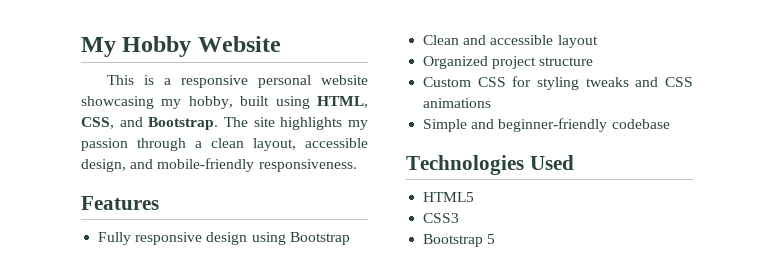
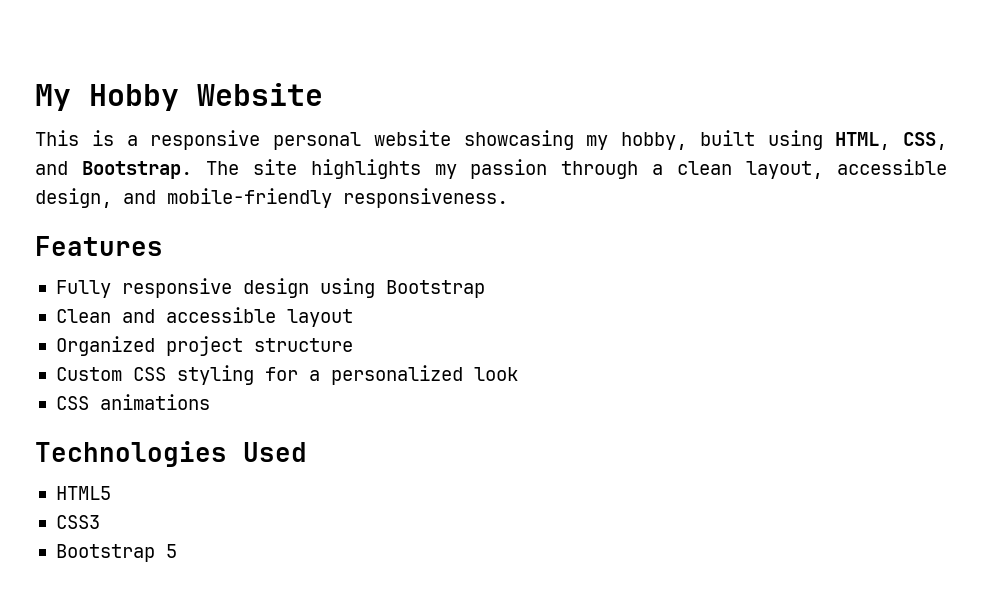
[512,76,693,90] [423,98,492,108] [423,118,670,132] for styling tweaks and CSS animations // Simple and beginner-friendly codebase -> [176,365,518,385] [55,394,210,410] styling for a personalized look // CSS animations

